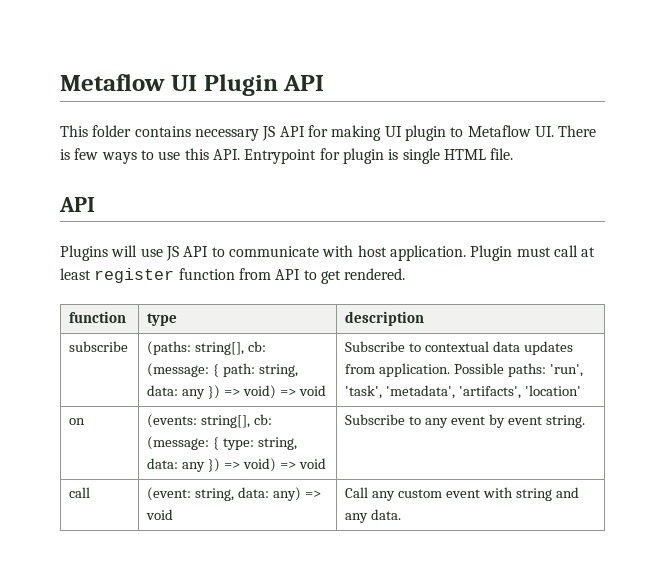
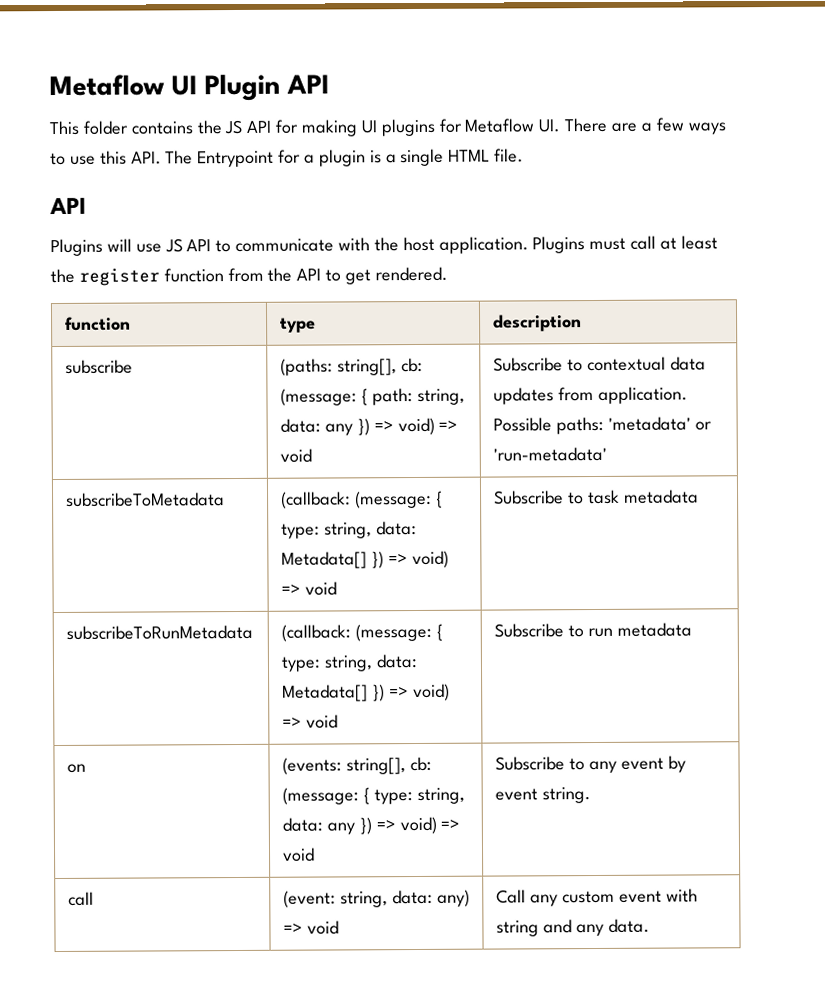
[194,129,259,141] necessary -> [196,120,223,135] the
[404,125,464,141] plugin to -> [380,118,463,137] plugins for
[60,149,70,160] is -> [611,122,652,132] are a
(240, 154) none -> [165,150,194,165] The
(340, 154) none -> [304,154,316,164] a
(399, 154) none -> [385,154,397,164] a
(354, 251) none -> [373,237,399,252] the
[470,245,513,261] Plugin -> [532,236,586,254] Plugins
(91, 274) none -> [50,268,75,284] the
(271, 274) none -> [267,267,293,282] the
[549,364,583,377] [345,385,581,399] 'run', 'task', 'metadata', 'artifacts', 'location' -> [607,416,712,431] [493,446,608,462] [66,492,226,507] [281,490,443,509] [281,520,417,539] [281,550,449,569] [281,581,338,596] [494,489,699,505] [66,624,254,640] [281,623,443,642] [281,653,417,672] [282,683,450,702] [282,714,339,729] [494,622,692,638] 'metadata' or 'run-metadata' // subscribeToMetadata | (callback: (message: { type: string, data: Metadata[] }) => void) => void | Subscribe to task metadata // subscribeToRunMetadata | (callback: (message: { type: string, data: Metadata[] }) => void) => void | Subscribe to run metadata

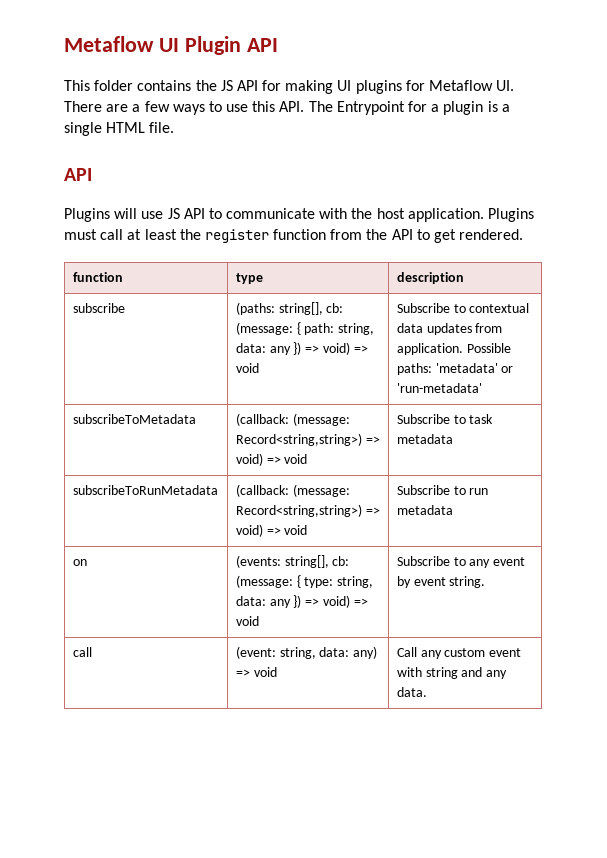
[435,490,443,508] [281,520,417,539] [281,551,385,569] { type: string, data: Metadata[] }) -> [235,433,362,446] Record<string,string>)
[435,623,443,641] [281,653,417,672] [282,684,386,702] { type: string, data: Metadata[] }) -> [235,504,362,517] Record<string,string>)

